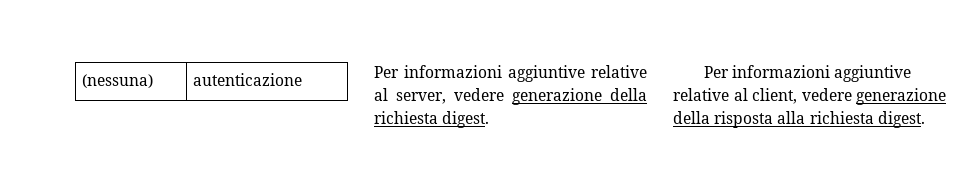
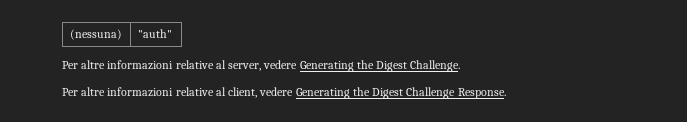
[192,73,302,86] [374,65,585,82] autenticazione // Per informazioni aggiuntive -> [137,29,172,38] [62,60,174,70] "auth" // Per altre informazioni
[512,88,647,105] [374,111,490,128] [703,65,912,82] generazione della richiesta digest. // Per informazioni aggiuntive -> [299,60,461,72] [62,87,174,97] Generating the Digest Challenge. // Per altre informazioni
[856,88,946,105] [673,111,925,128] generazione della risposta alla richiesta digest. -> [295,87,506,99] Generating the Digest Challenge Response.

